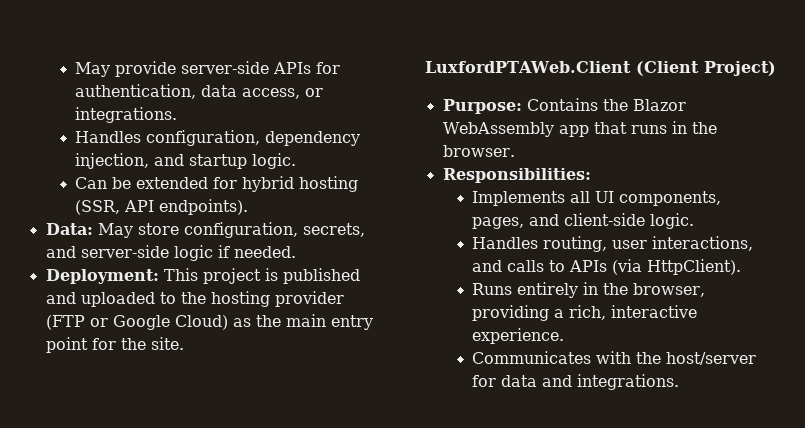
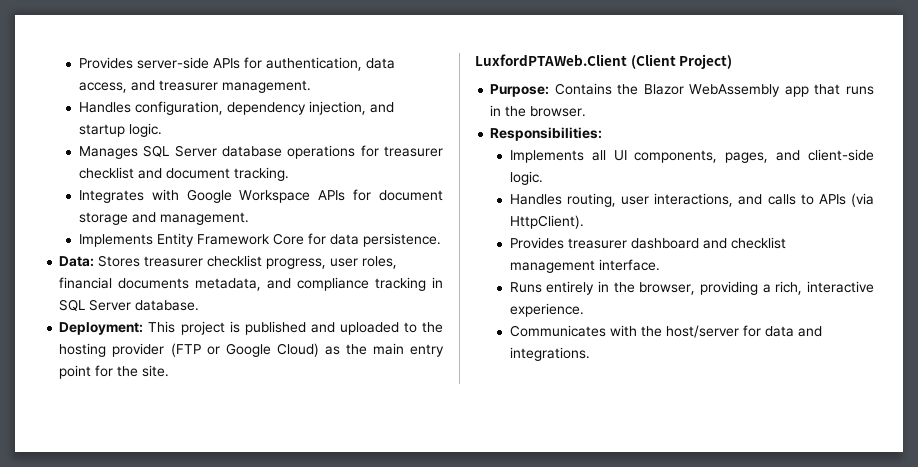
[75,61,177,77] May provide -> [78,57,133,69] Provides
[305,88,324,97] [75,107,178,123] or integrations. -> [130,80,311,93] and treasurer management.
[75,176,359,192] [75,199,249,215] [45,222,365,238] [45,245,296,261] Can be extended for hybrid hosting (SSR, API endpoints). // Data: May store configuration, secrets, and server-side logic if needed. -> [78,145,443,159] [78,167,289,181] [78,189,444,203] [78,212,249,225] [78,233,441,247] [59,255,398,269] [59,277,443,291] [59,299,200,311] Manages SQL Server database operations for treasurer checklist and document tracking. // Integrates with Google Workspace APIs for document storage and management. // Implements Entity Framework Core for data persistence. // Data: Stores treasurer checklist progress, user roles, financial documents metadata, and compliance tracking in SQL Server database.
(742, 267) none -> [509,237,786,249] [509,259,660,273] // Provides treasurer dashboard and checklist management interface.

